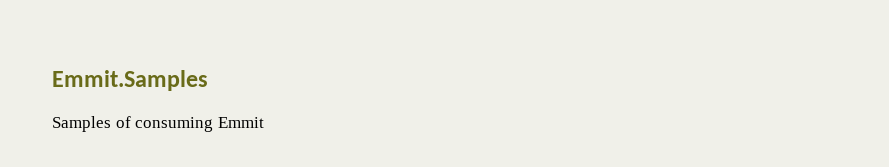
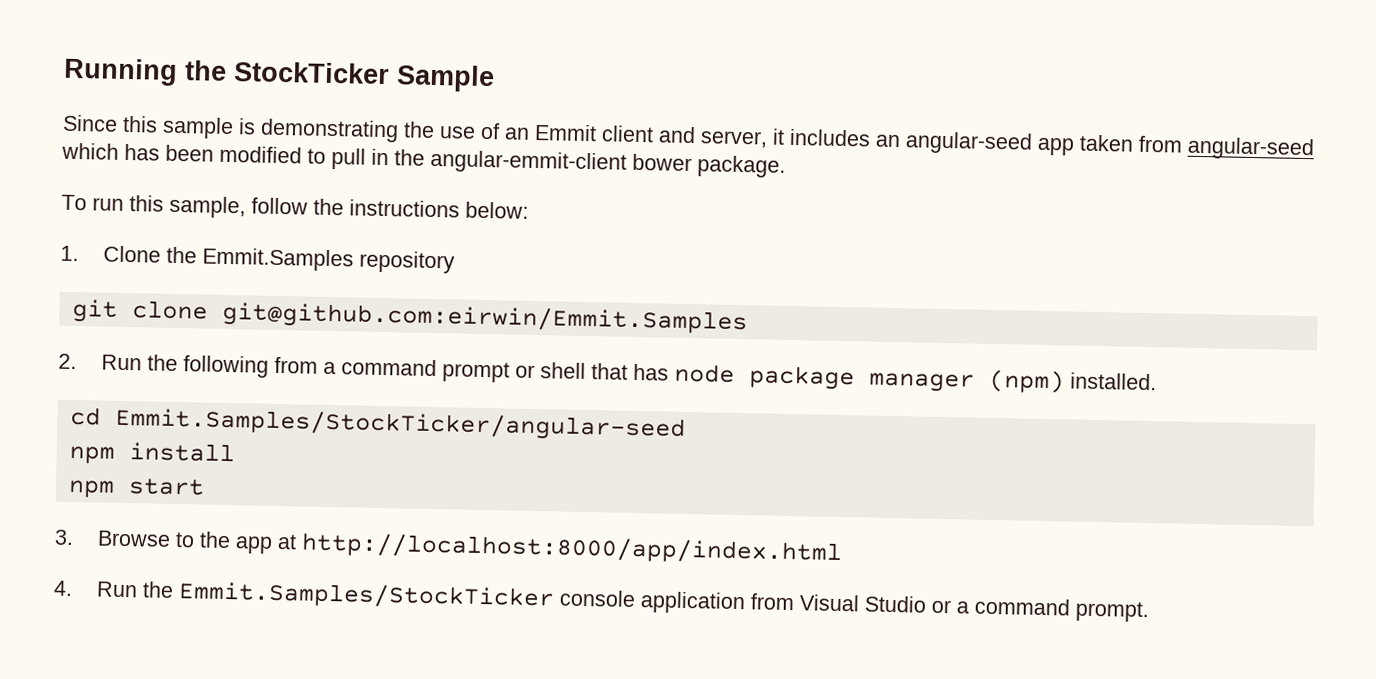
[52,70,208,91] [52,116,264,132] Emmit.Samples // Samples of consuming Emmit -> [63,57,495,93] [62,114,1315,161] [61,142,786,178] [61,194,529,219] [60,245,455,274] [71,298,748,336] [58,353,1157,394] [69,406,686,442] [68,442,235,464] [67,478,205,498] [54,529,843,566] [53,580,1149,623] Running the StockTicker Sample // Since this sample is demonstrating the use of an Emmit client and server, it includes an angular-seed app taken from angular-seed which has been modified to pull in the angular-emmit-client bower package. // To run this sample, follow the instructions below: // 1. Clone the Emmit.Samples repository // git clone git@github.com:eirwin/Emmit.Samples // 2. Run the following from a command prompt or shell that has node package manager (npm) installed. // cd Emmit.Samples/StockTicker/angular-seed // npm install // npm start // 3. Browse to the app at http://localhost:8000/app/index.html // 4. Run the Emmit.Samples/StockTicker console application from Visual Studio or a command prompt.

